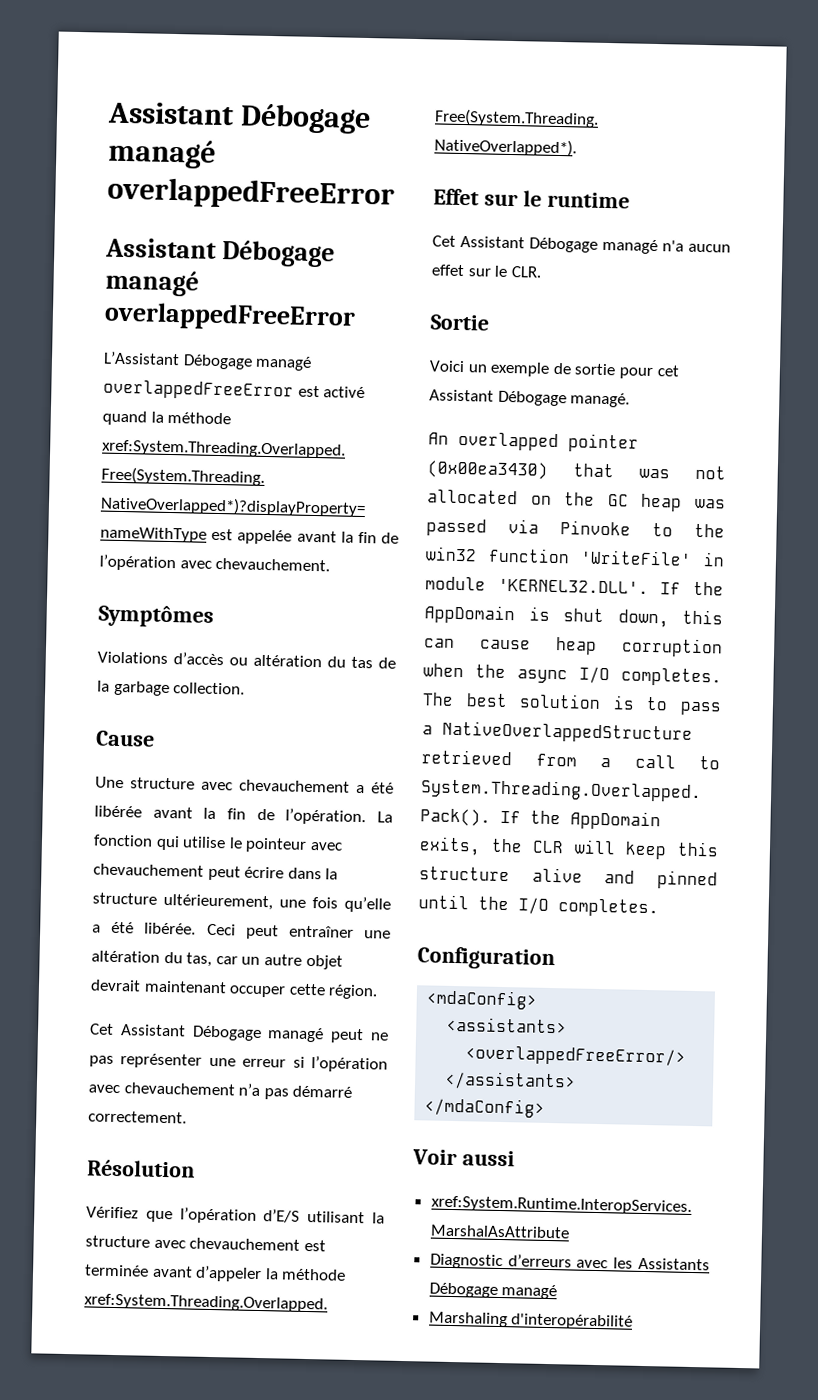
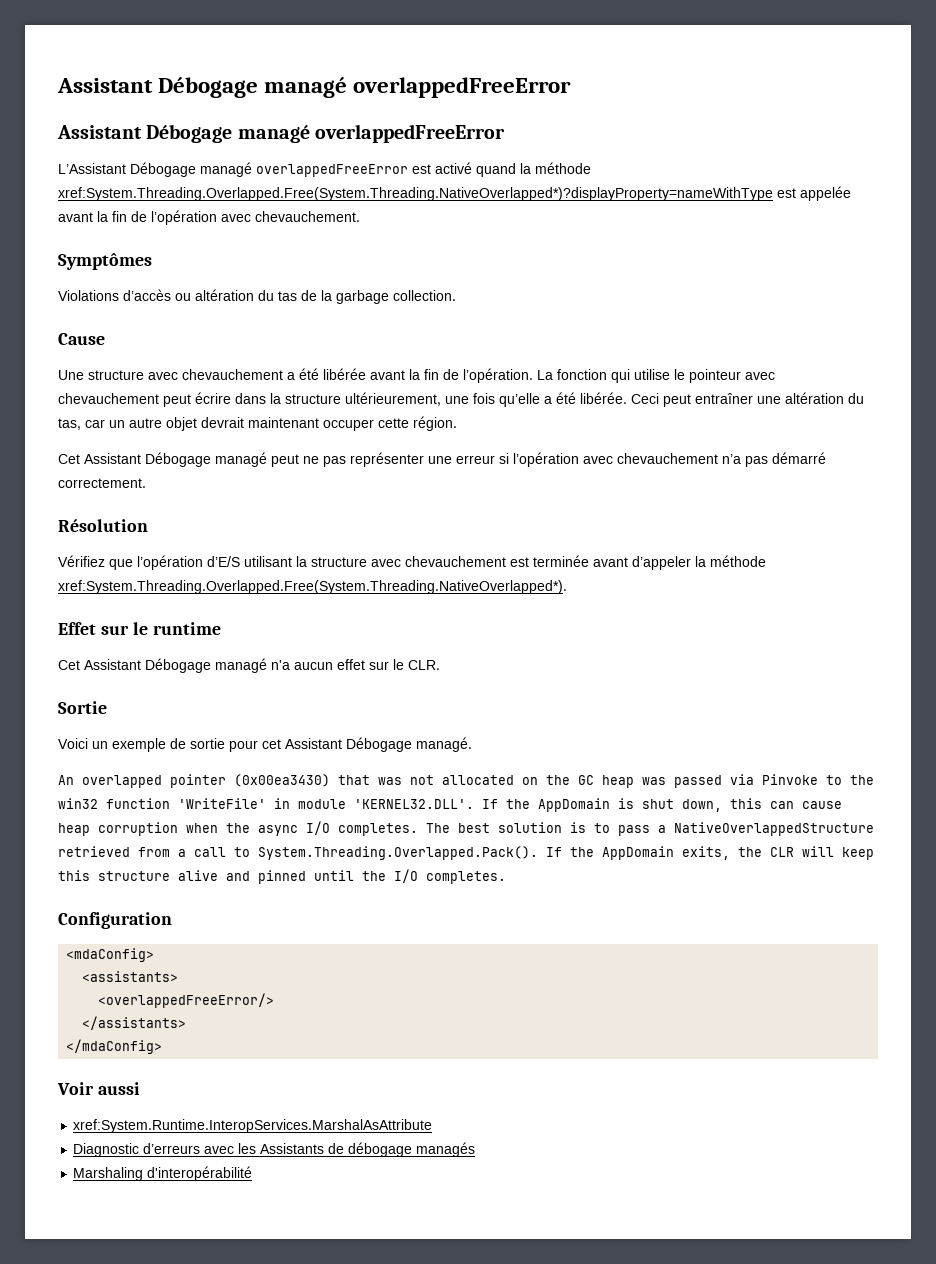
[428,1282,558,1300] Débogage managé -> [328,1142,476,1157] de débogage managés

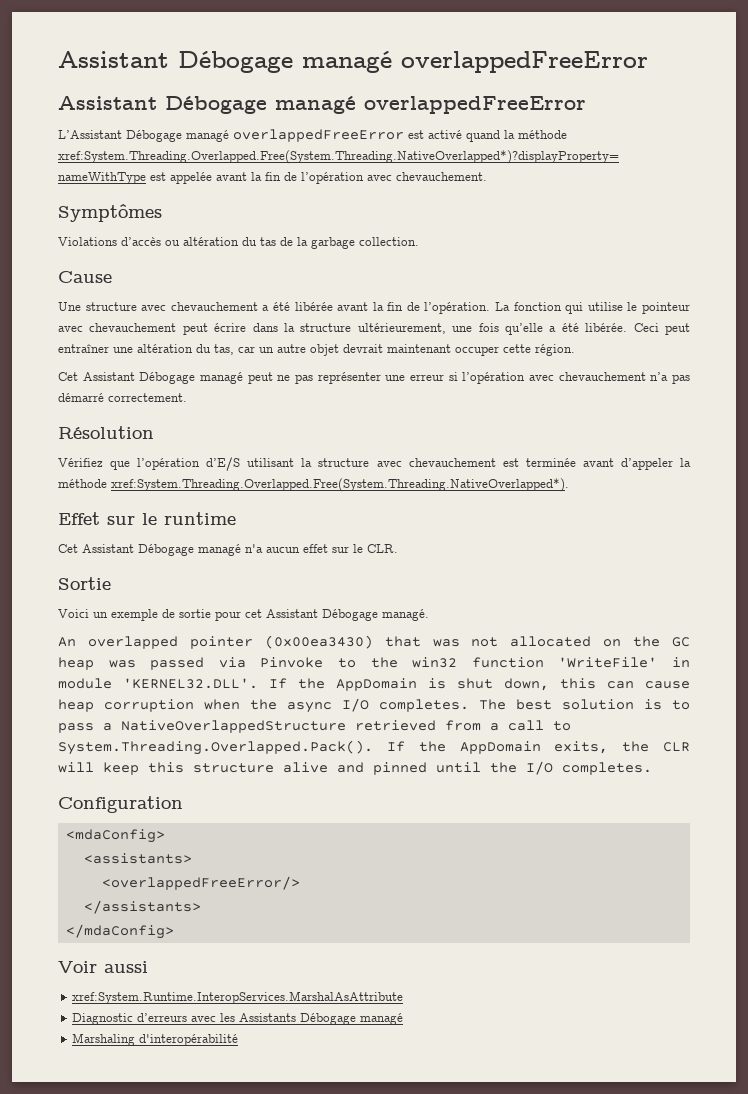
[328,1142,476,1157] de débogage managés -> [300,1013,404,1025] Débogage managé

